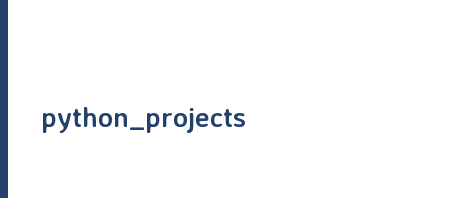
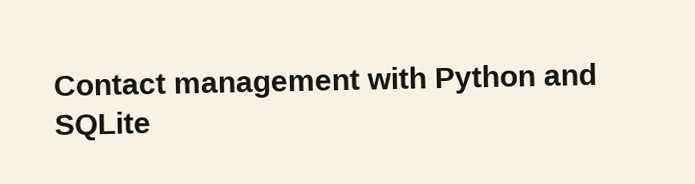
[41,107,246,133] python_projects -> [53,62,598,100] [54,111,151,142] Contact management with Python and SQLite

